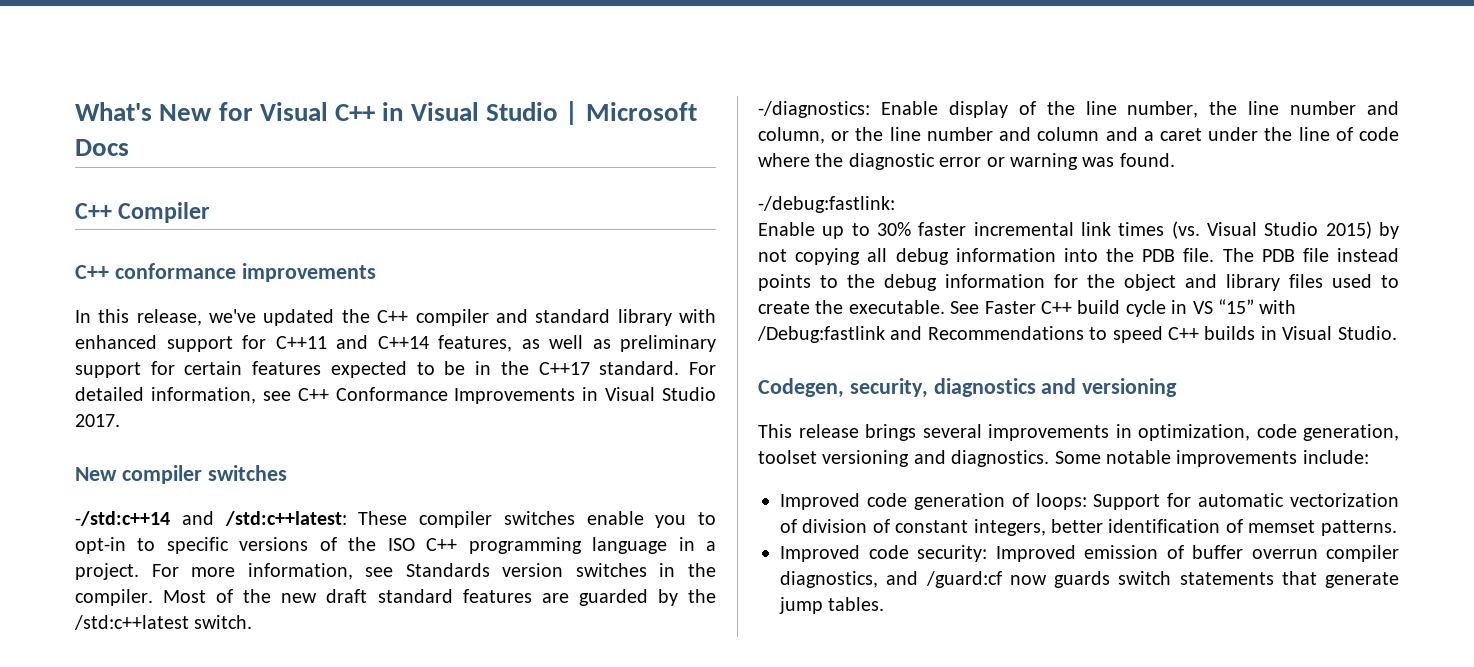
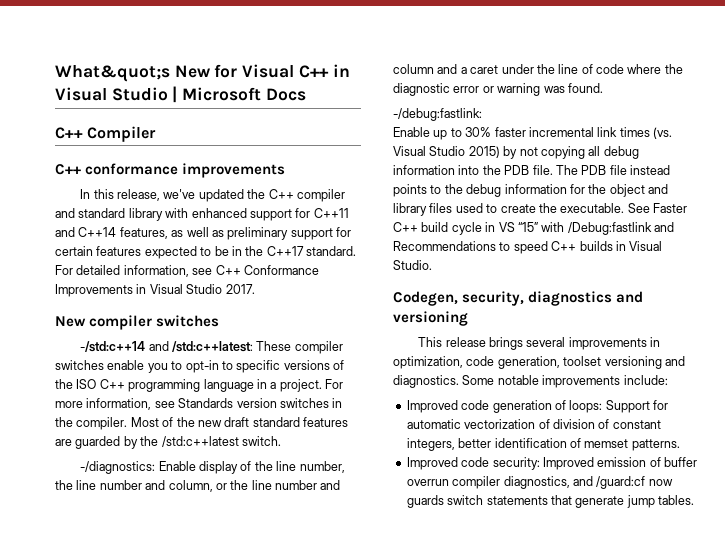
[75,102,152,121] What's -> [55,65,170,82] What&quot;s

